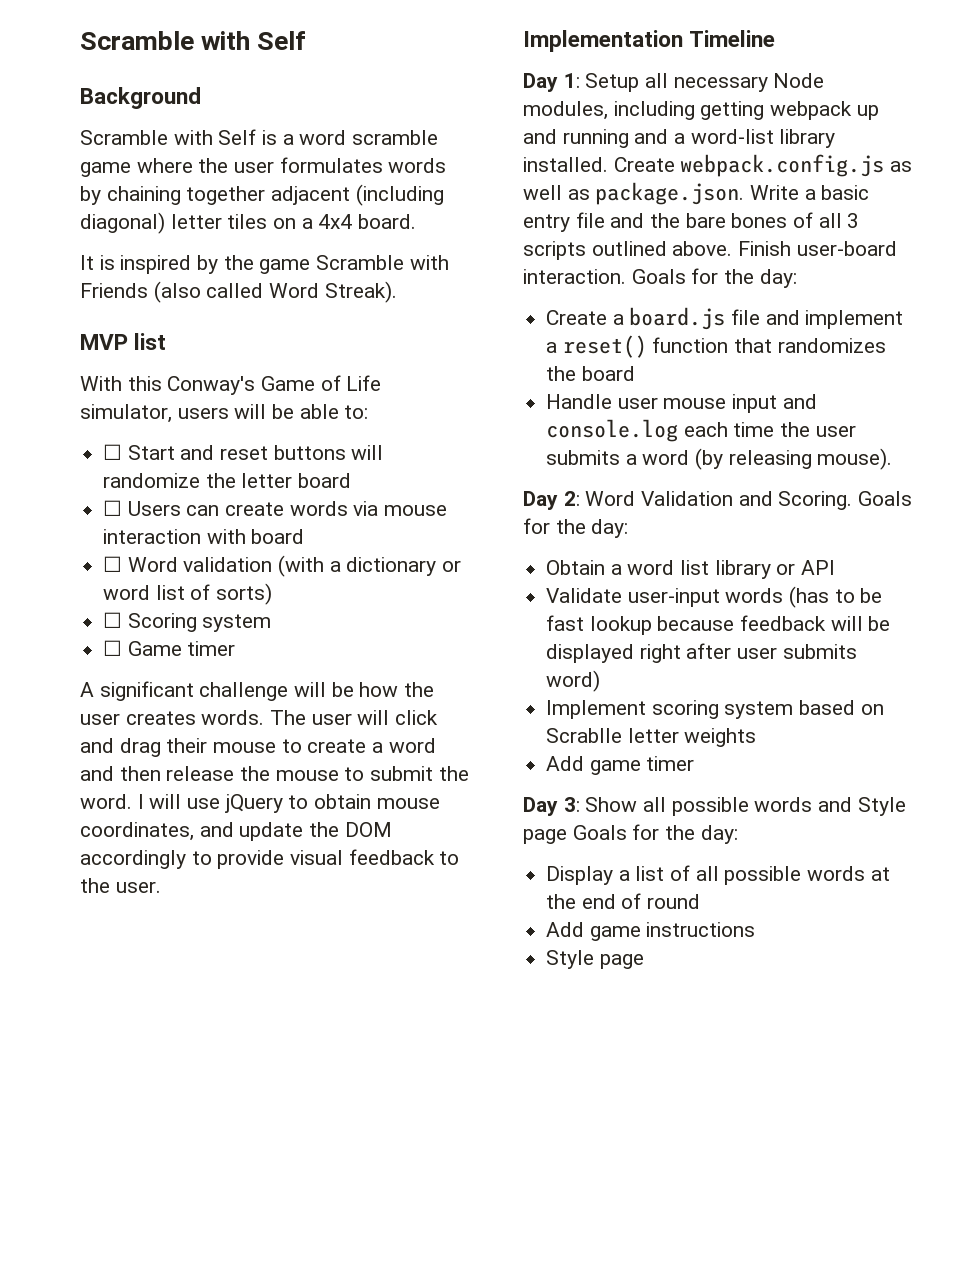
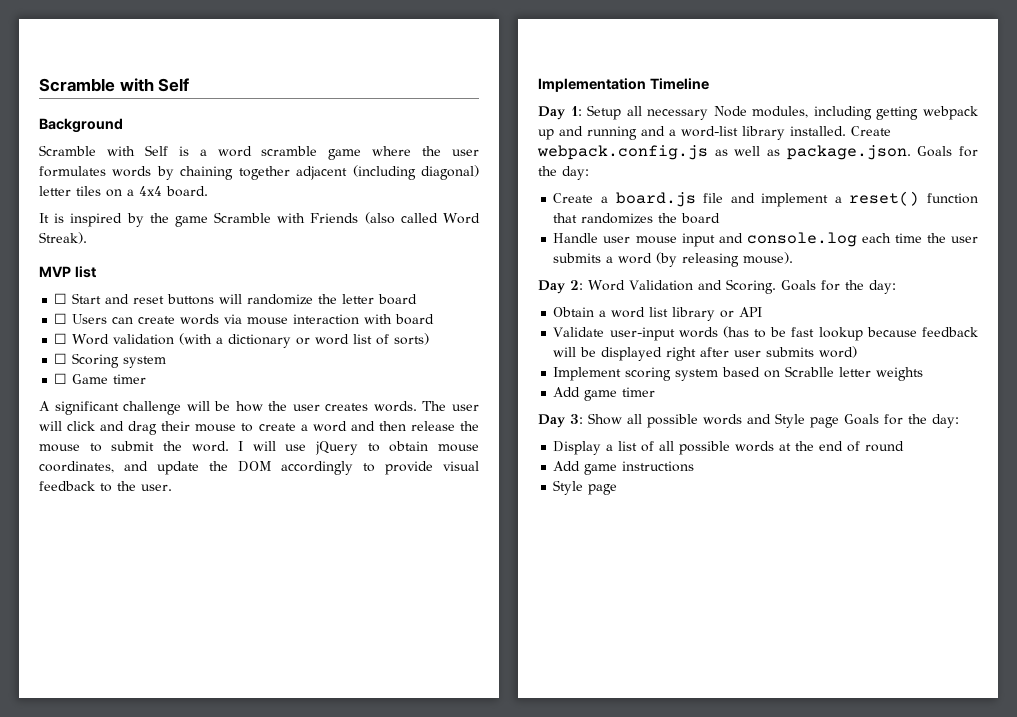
[80,375,382,395] [80,404,369,423] // With this Conway's Game of Life simulator, users will be able to: -> (96, 272) none
[750,185,870,200] [523,212,860,232] [523,241,897,260] [523,269,626,284] Write a basic entry file and the bare bones of all 3 scripts outlined above. Finish user-board interaction. -> (911, 152) none

